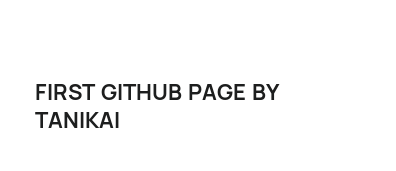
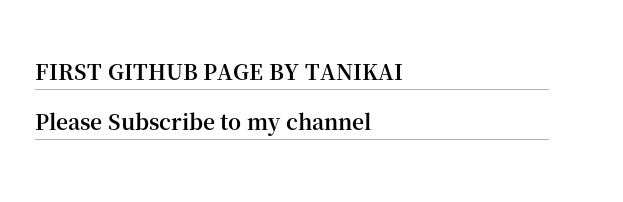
(120, 120) none -> [35,112,371,136] // Please Subscribe to my channel

